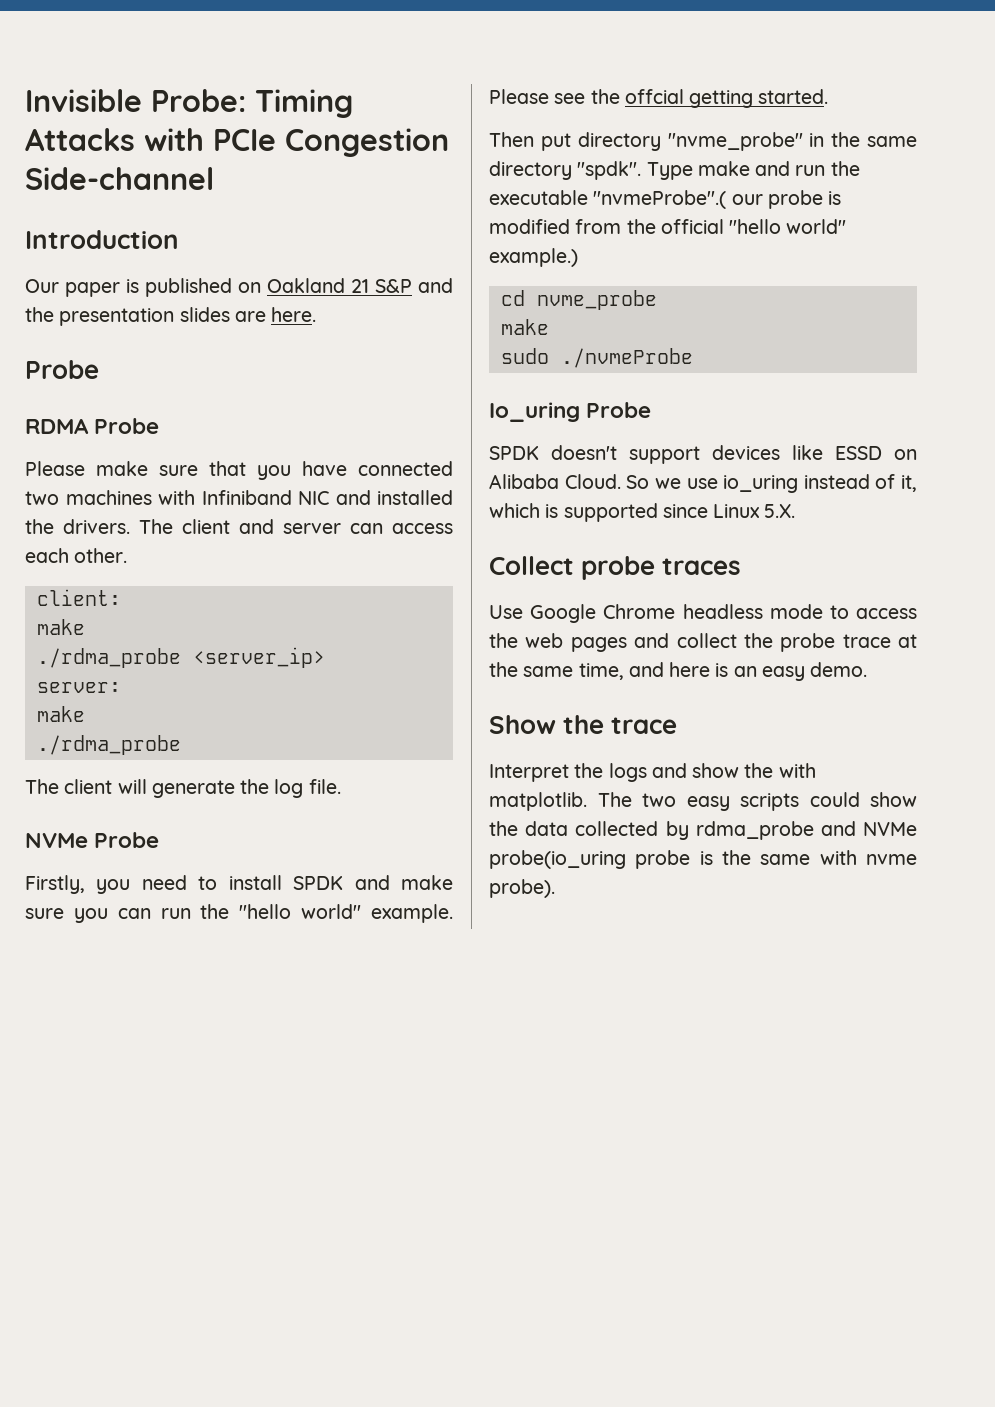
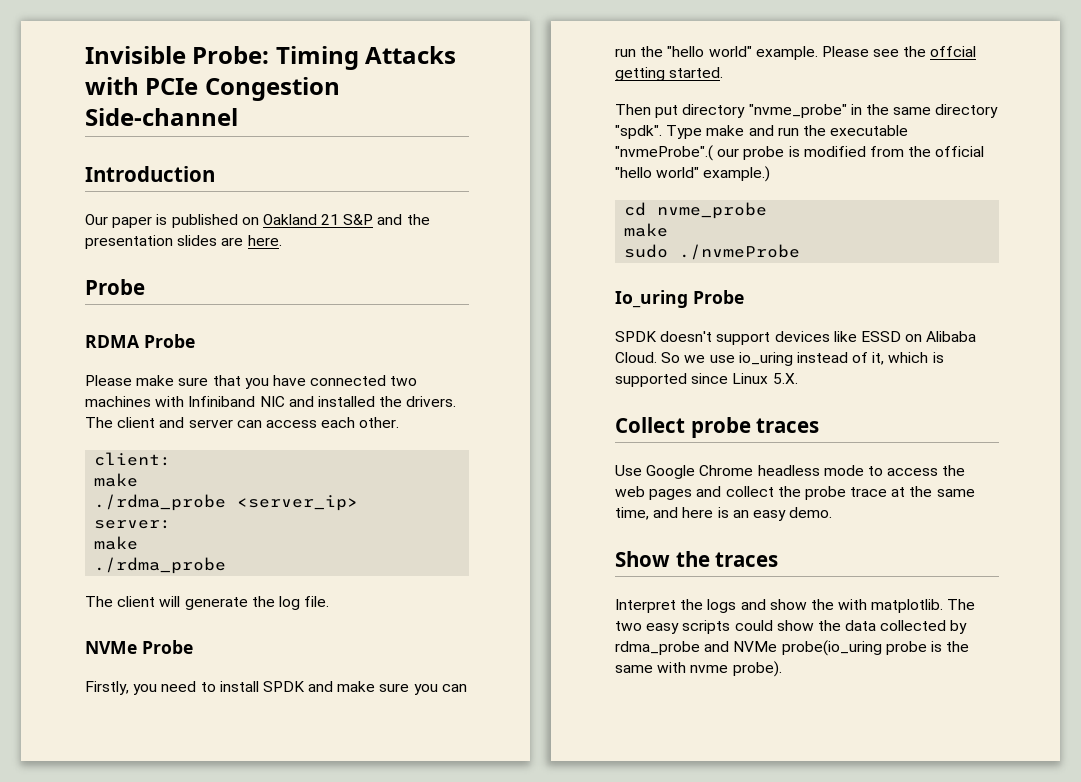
[611,717,678,734] trace -> [715,552,779,567] traces

